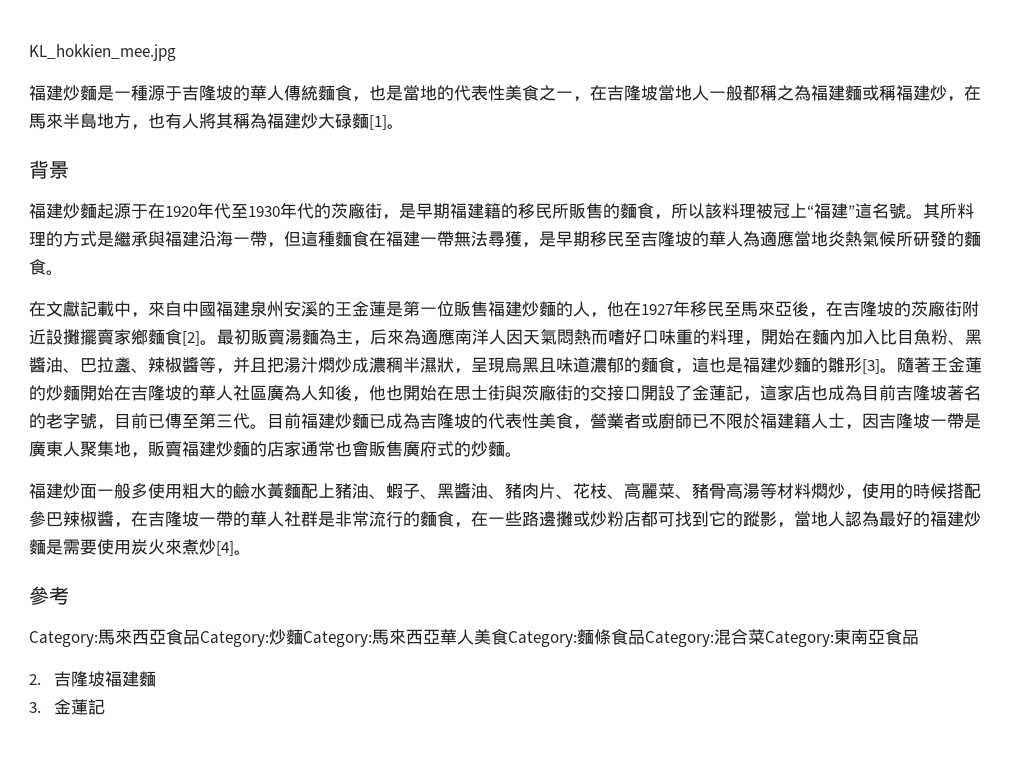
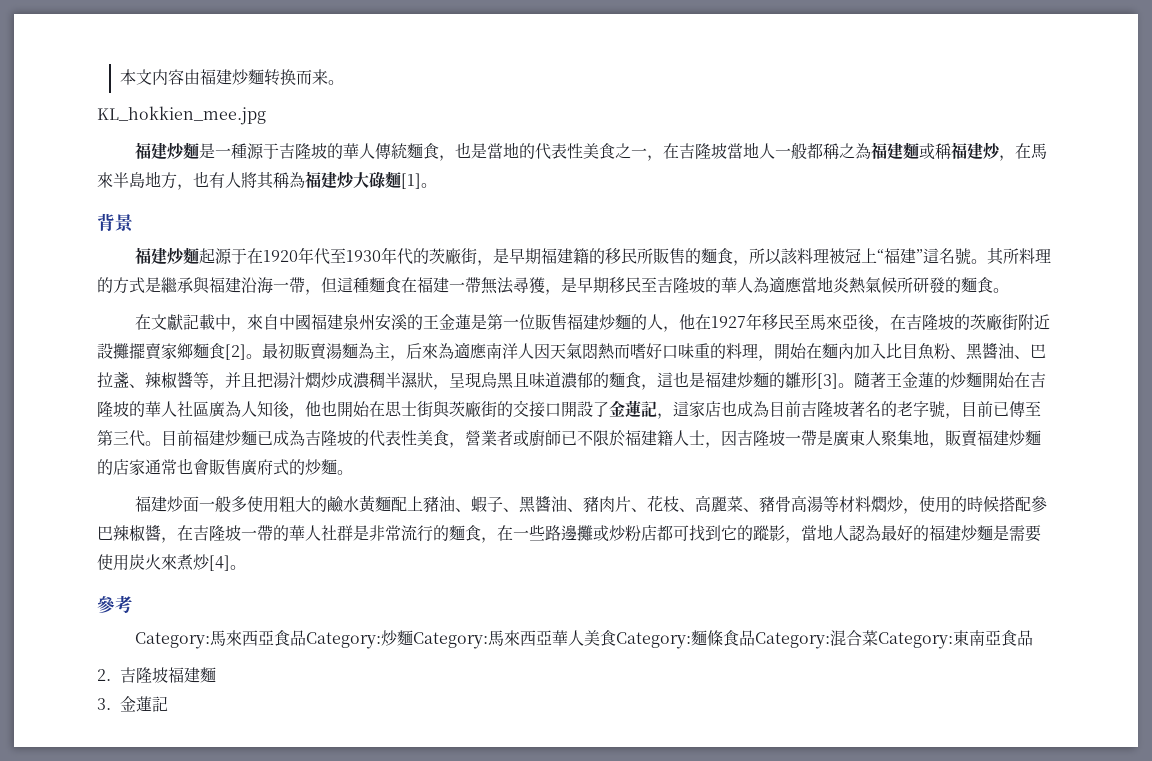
(29, 52) none -> [119,69,344,86] 本文内容由福建炒麵转换而来。 //

